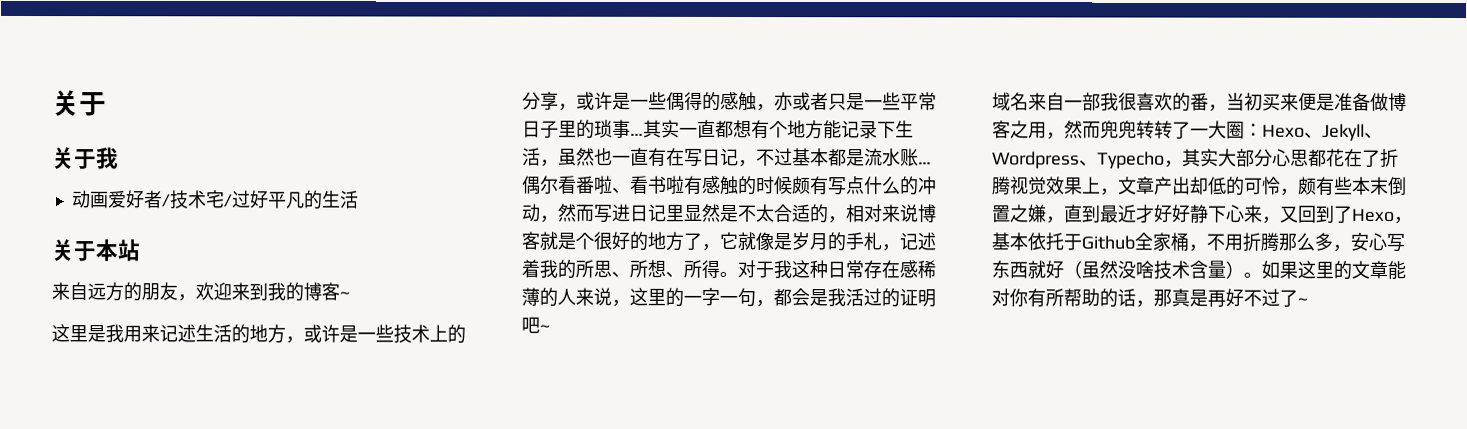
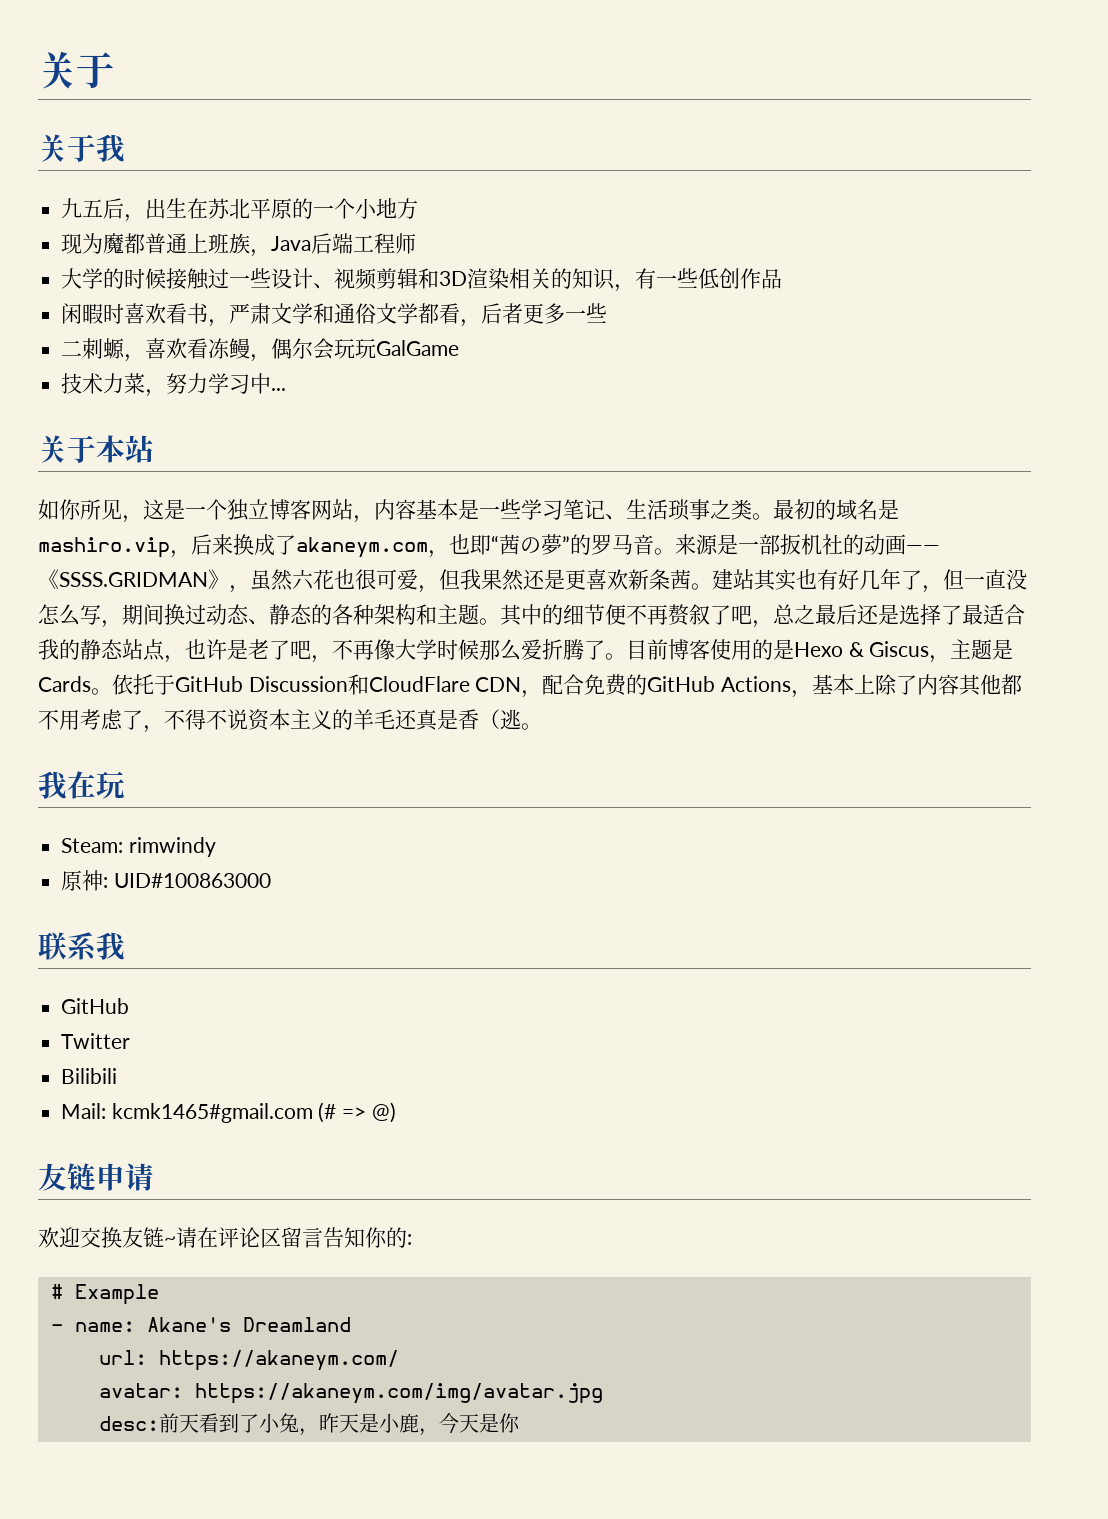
[71,190,359,210] [51,239,140,262] [51,282,350,302] [51,324,466,344] [522,91,937,112] [522,119,914,140] [522,147,932,168] [522,175,937,196] [521,203,937,224] [521,231,936,252] [521,259,936,279] [521,287,936,308] [521,316,550,334] [992,92,1407,112] [992,120,1383,141] [992,148,1399,169] [992,176,1407,196] [991,204,1412,224] [991,232,1405,252] [991,260,1406,280] [991,288,1308,308] 动画爱好者/技术宅/过好平凡的生活 // 关于本站 // 来自远方的朋友，欢迎来到我的博客~ // 这里是我用来记述生活的地方，或许是一些技术上的分享，或许是一些偶得的感触，亦或者只是一些平常日子里的琐事…其实一直都想有个地方能记录下生活，虽然也一直有在写日记，不过基本都是流水账…偶尔看番啦、看书啦有感触的时候颇有写点什么的冲动，然而写进日记里显然是不太合适的，相对来说博客就是个很好的地方了，它就像是岁月的手札，记述着我的所思、所想、所得。对于我这种日常存在感稀薄的人来说，这里的一字一句，都会是我活过的证明吧~ // 域名来自一部我很喜欢的番，当初买来便是准备做博客之用，然而兜兜转转了一大圈：Hexo、Jekyll、Wordpress、Typecho，其实大部分心思都花在了折腾视觉效果上，文章产出却低的可怜，颇有些本末倒置之嫌，直到最近才好好静下心来，又回到了Hexo，基本依托于Github全家桶，不用折腾那么多，安心写东西就好（虽然没啥技术含量）。如果这里的文章能对你有所帮助的话，那真是再好不过了~ -> [61,198,419,222] [61,233,417,257] [61,268,783,292] [61,303,608,327] [61,338,460,362] [61,373,287,397] [38,435,154,463] [38,499,899,523] [38,534,940,558] [38,569,1027,593] [38,604,1025,628] [38,639,1014,663] [38,674,1023,698] [38,709,542,733] [38,771,125,800] [61,837,216,857] [61,870,271,891] [38,932,125,961] [61,998,130,1014] [61,1033,131,1049] [61,1068,118,1084] [61,1102,396,1123] [38,1163,154,1191] [38,1227,412,1248] [50,1284,159,1305] [50,1317,351,1332] [98,1350,399,1371] [98,1383,603,1404] [98,1413,520,1436] 九五后，出生在苏北平原的一个小地方 // 现为魔都普通上班族，Java后端工程师 // 大学的时候接触过一些设计、视频剪辑和3D渲染相关的知识，有一些低创作品 // 闲暇时喜欢看书，严肃文学和通俗文学都看，后者更多一些 // 二刺螈，喜欢看冻鳗，偶尔会玩玩GalGame // 技术力菜，努力学习中... // 关于本站 // 如你所见，这是一个独立博客网站，内容基本是一些学习笔记、生活琐事之类。最初的域名是mashiro.vip，后来换成了akaneym.com，也即“茜の夢”的罗马音。来源是一部扳机社的动画——《SSSS.GRIDMAN》，虽然六花也很可爱，但我果然还是更喜欢新条茜。建站其实也有好几年了，但一直没怎么写，期间换过动态、静态的各种架构和主题。其中的细节便不再赘叙了吧，总之最后还是选择了最适合我的静态站点，也许是老了吧，不再像大学时候那么爱折腾了。目前博客使用的是Hexo & Giscus，主题是Cards。依托于GitHub Discussion和CloudFlare CDN，配合免费的GitHub Actions，基本上除了内容其他都不用考虑了，不得不说资本主义的羊毛还真是香（逃。 // 我在玩 // Steam: rimwindy // 原神: UID#100863000 // 联系我 // GitHub // Twitter // Bilibili // Mail: kcmk1465#gmail.com (# => @) // 友链申请 // 欢迎交换友链~请在评论区留言告知你的: // # Example // - name: Akane's Dreamland // url: https://akaneym.com/ // avatar: https://akaneym.com/img/avatar.jpg // desc:前天看到了小兔，昨天是小鹿，今天是你

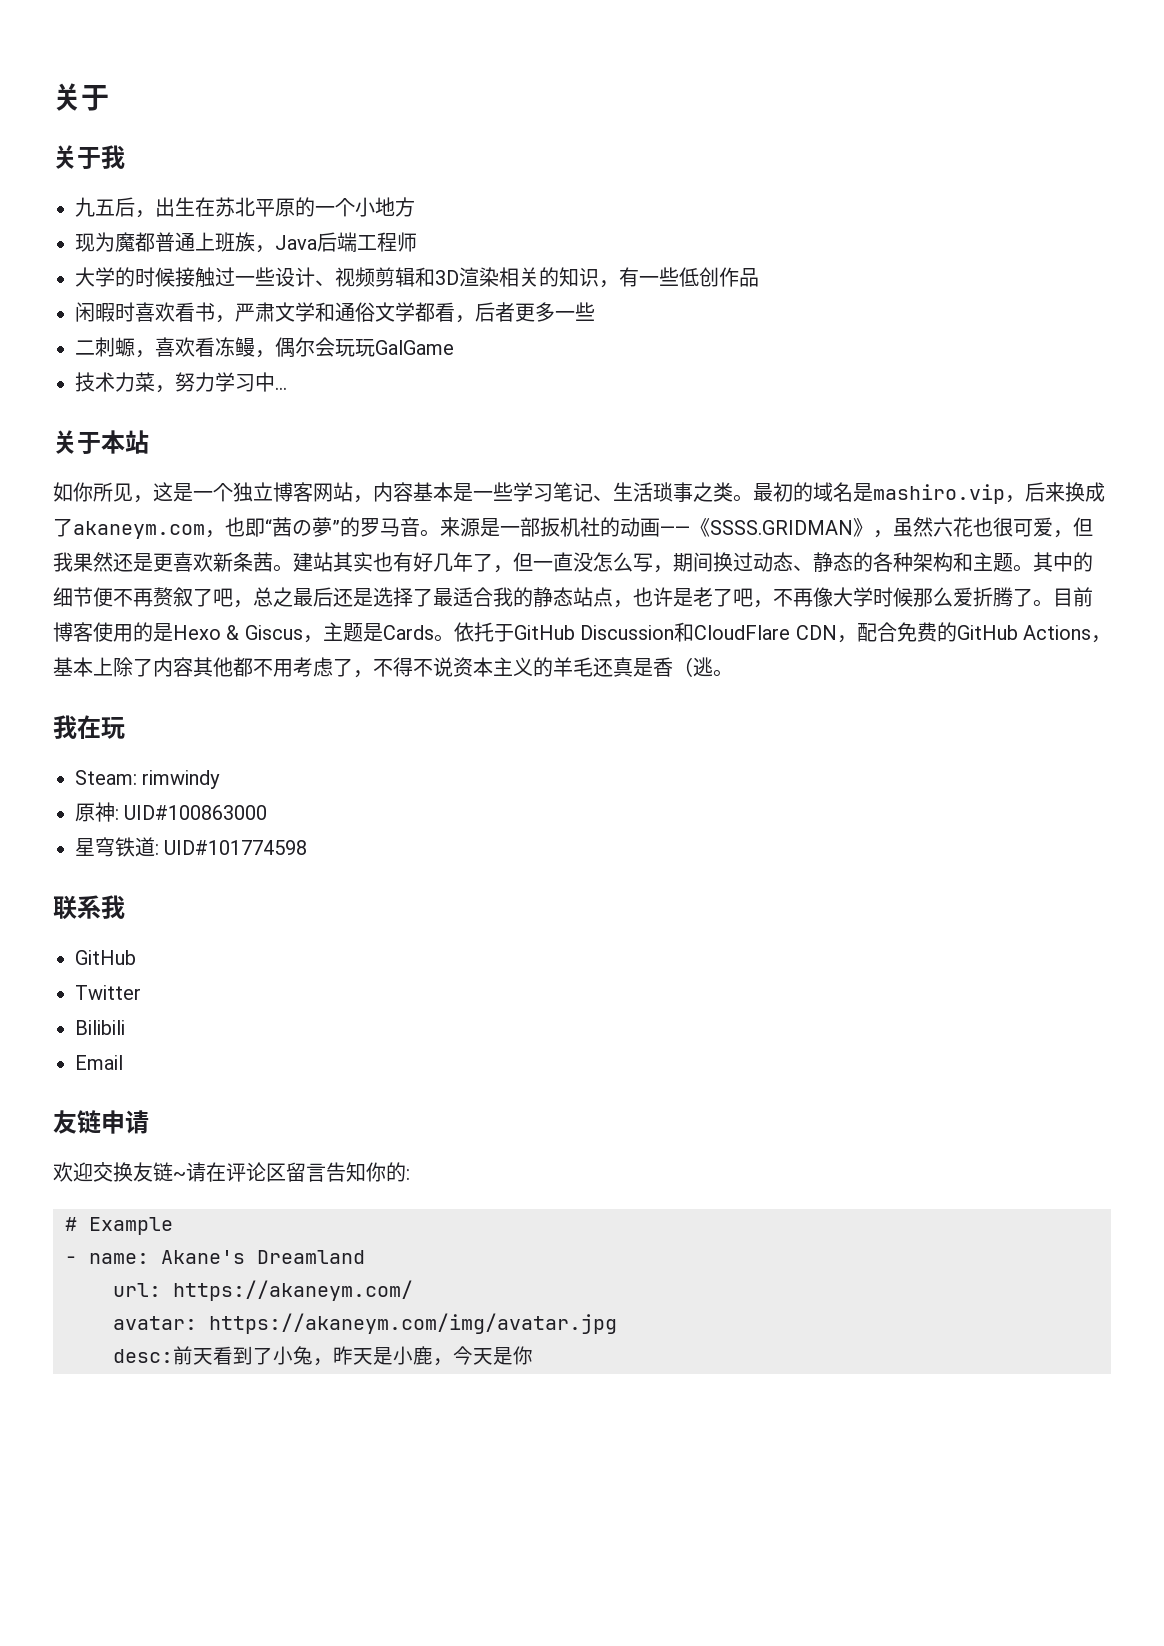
(271, 880) none -> [75,837,308,857] // 星穹铁道: UID#101774598
[61,1102,396,1123] Mail: kcmk1465#gmail.com (# => @) -> [75,1055,123,1070] Email

